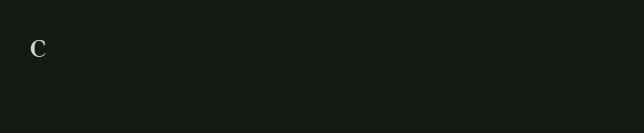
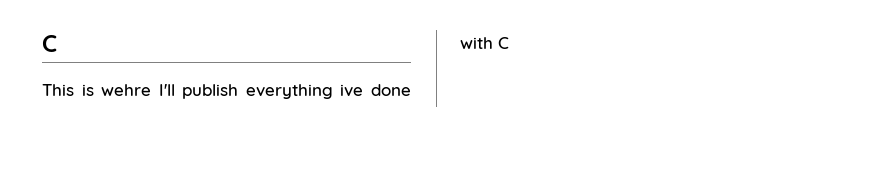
[30,39,46,58] C -> [42,35,57,52] [42,84,411,99] [460,37,509,49] C // This is wehre I'll publish everything ive done with C

